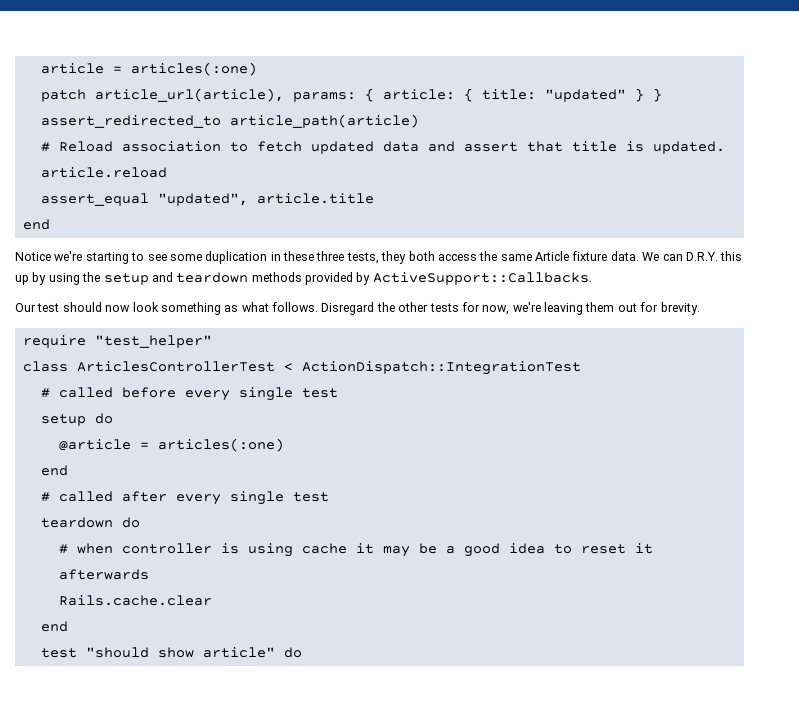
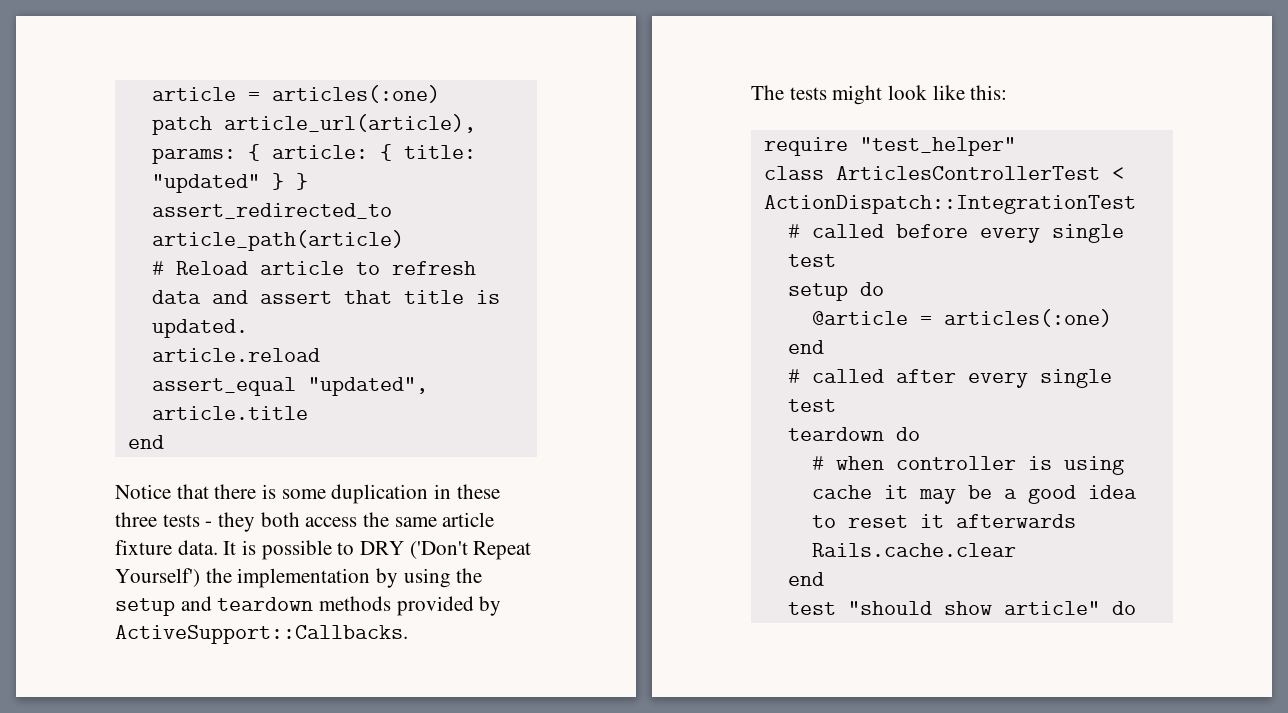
[121,141,374,154] association to fetch updated -> [259,261,476,275] article to refresh
[54,251,167,264] we're starting to see -> [176,484,277,499] that there is
[346,252,379,264] tests, -> [162,514,213,527] tests -
[535,251,569,261] Article -> [442,512,495,527] article
[642,251,743,261] [15,275,29,285] We can D.R.Y. this up -> [223,540,532,560] [115,568,371,588] It is possible to DRY ('Don't Repeat Yourself') the implementation
[15,302,700,315] Our test should now look something as what follows. Disregard the other tests for now, we're leaving them out for brevity. -> [751,85,1008,105] The tests might look like this:

